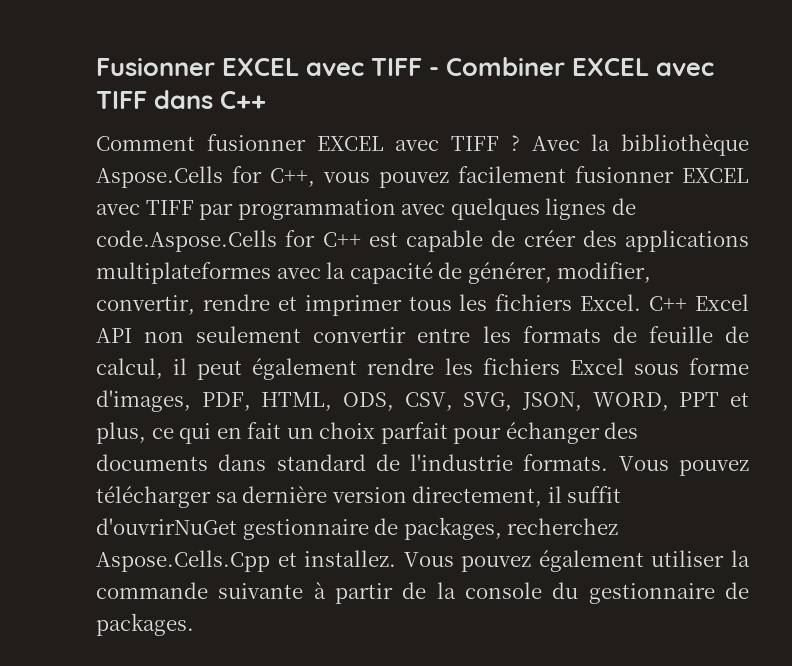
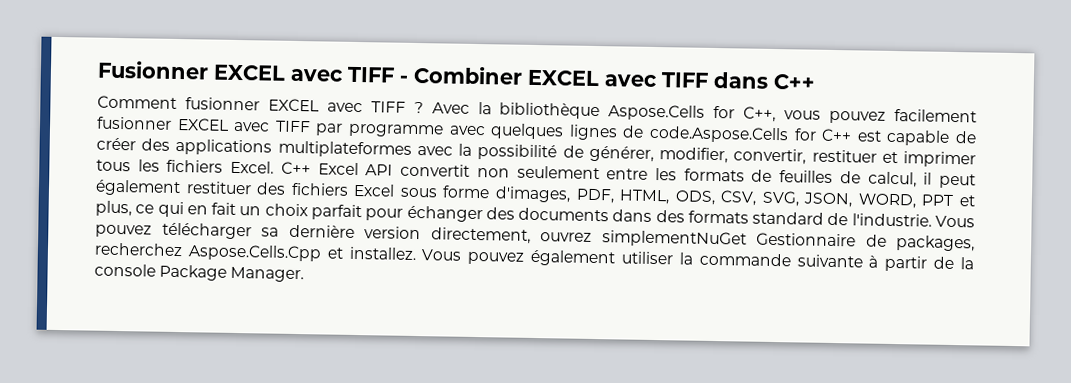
[237,199,396,220] programmation -> [348,123,444,138] programme
[349,262,433,284] capacité -> [477,144,558,161] possibilité
[202,294,270,311] rendre -> [811,149,877,163] restituer
(132, 335) none -> [400,163,471,177] convertit
[313,327,407,343] convertir -> (600, 172) none
[648,326,713,343] feuille -> [779,170,834,183] feuilles
[367,358,473,375] rendre les -> [185,181,287,195] restituer des
[276,454,609,471] standard de l'industrie formats. -> [655,210,932,227] des formats standard de l'industrie.
[547,486,622,503] [96,518,369,540] il suffit d'ouvrirNuGet gestionnaire -> [540,230,856,248] ouvrez simplementNuGet Gestionnaire
[552,582,749,604] [96,613,194,636] du gestionnaire de packages. -> [159,264,305,283] Package Manager.

